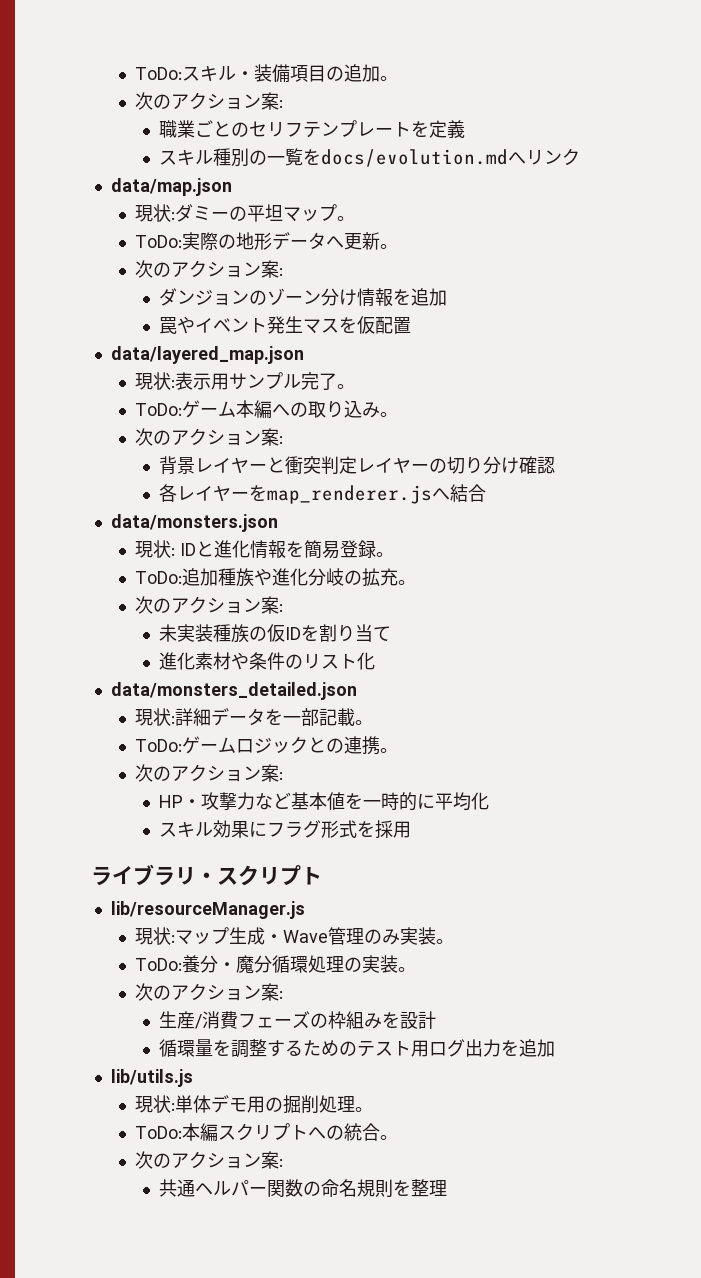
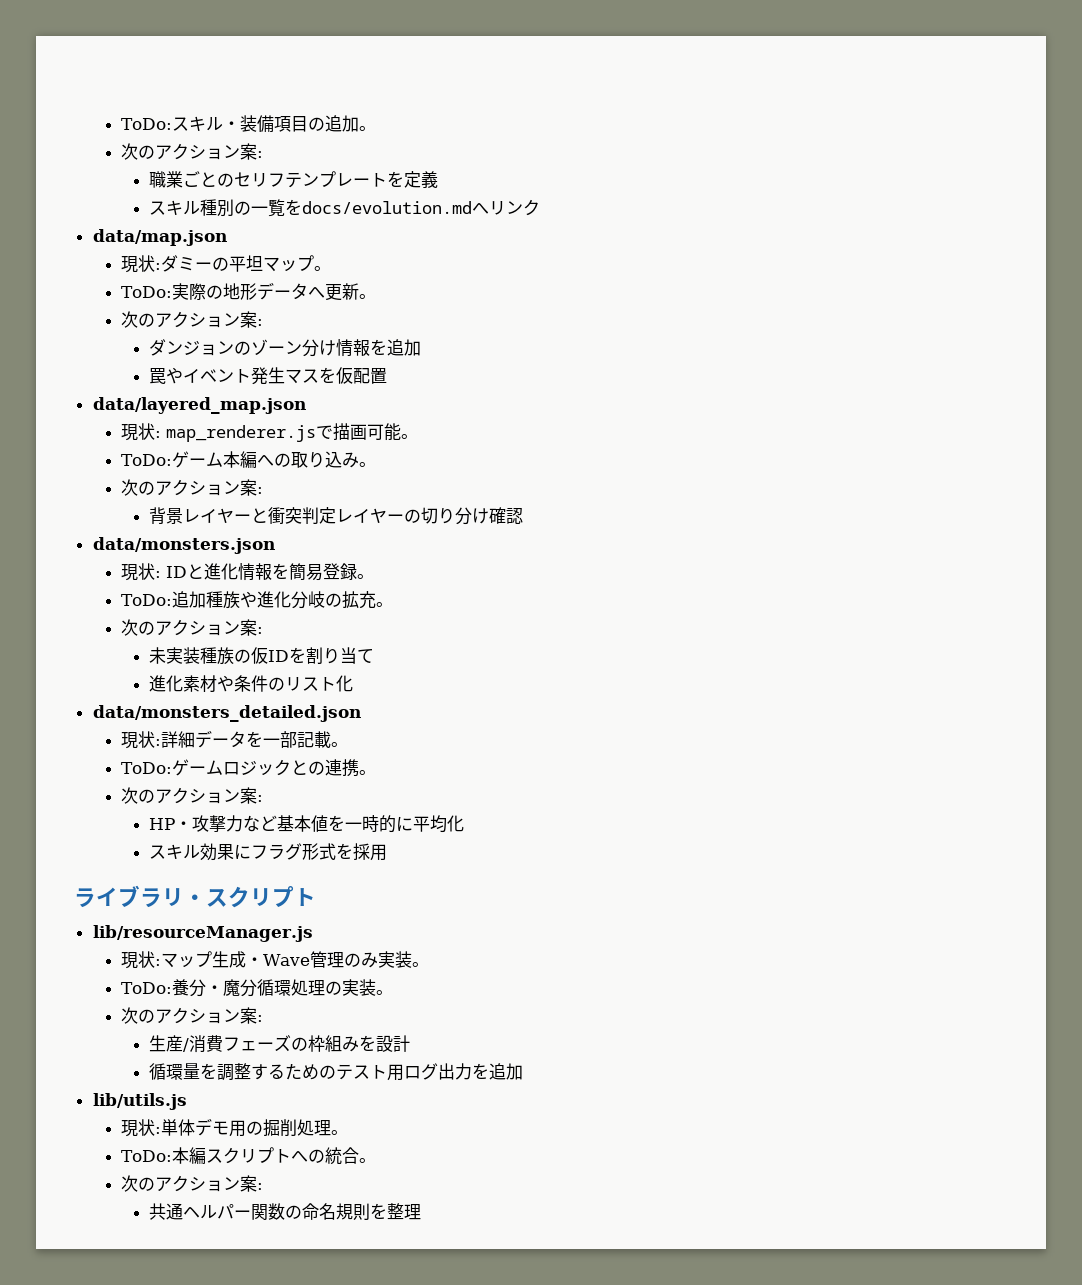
[174,372,337,390] 表示用サンプル完了 -> [166,423,402,442] map_renderer.jsで描画可能
[159,484,487,504] // 各レイヤーをmap_renderer.jsへ結合 -> (524, 515) none

